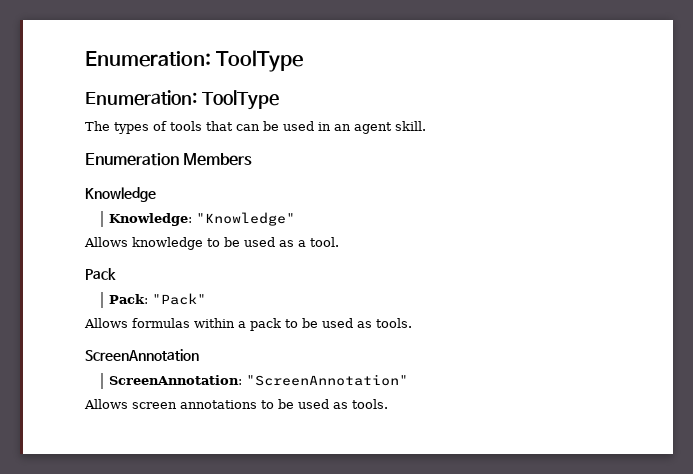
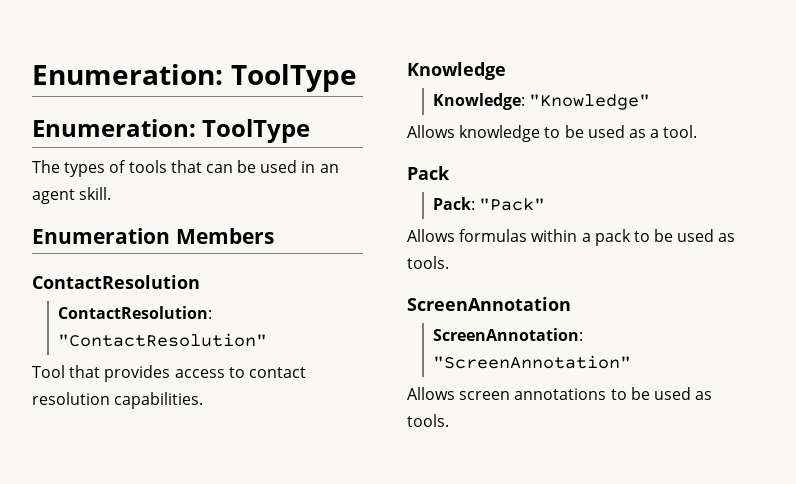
(253, 159) none -> [32,275,200,289] [57,306,212,319] [57,333,267,347] [32,365,306,382] [32,392,204,409] // ContactResolution // ContactResolution: "ContactResolution" // Tool that provides access to contact resolution capabilities.

